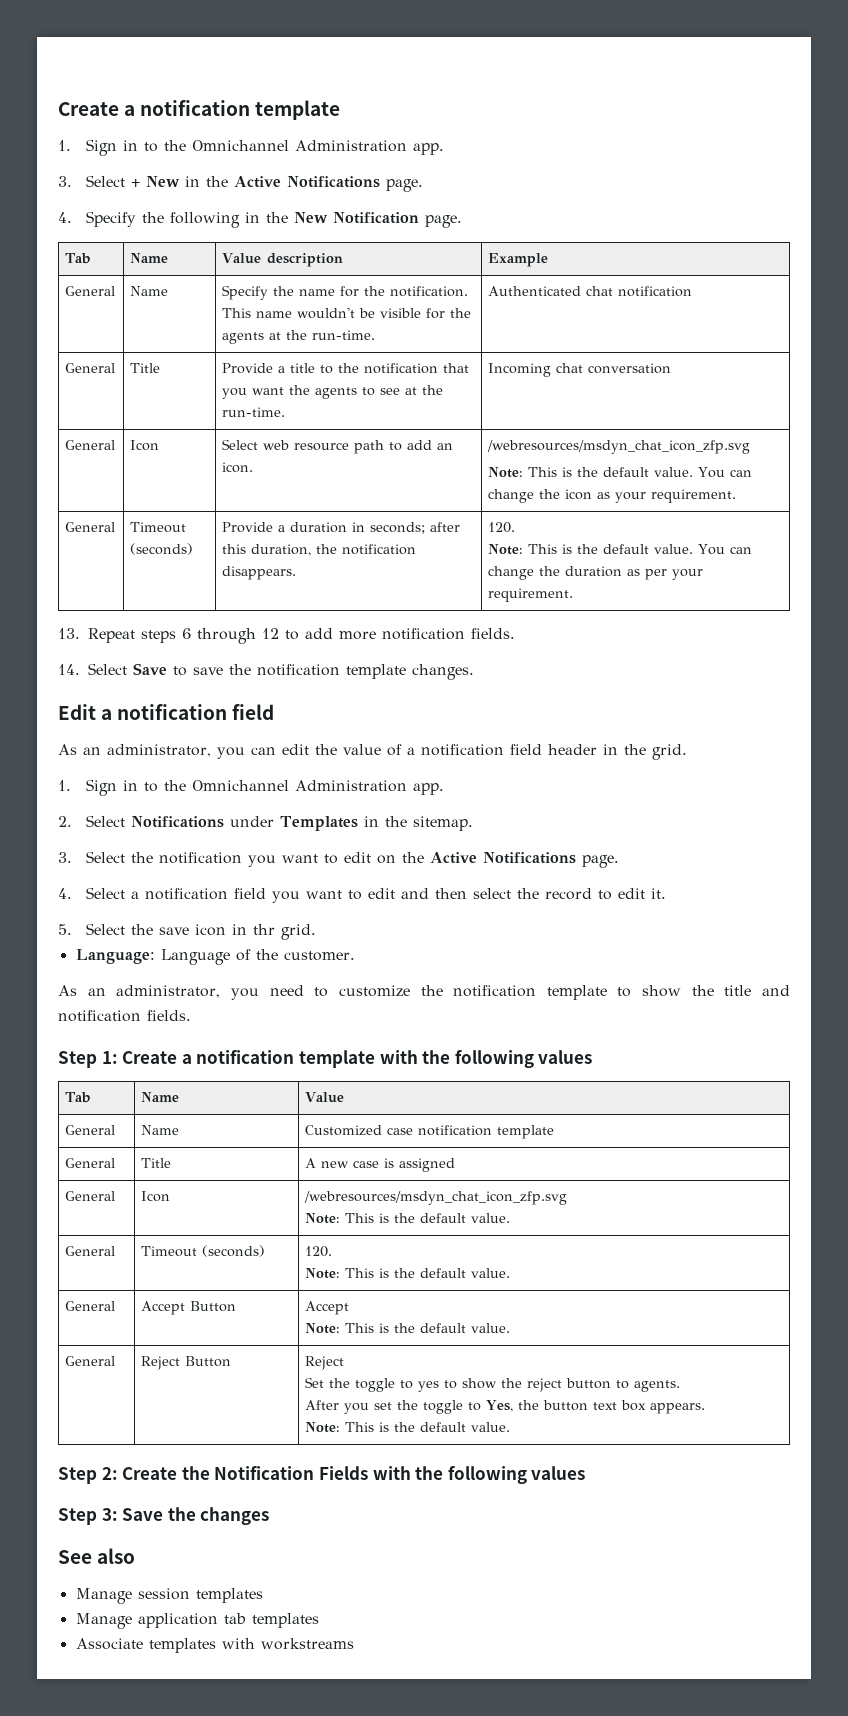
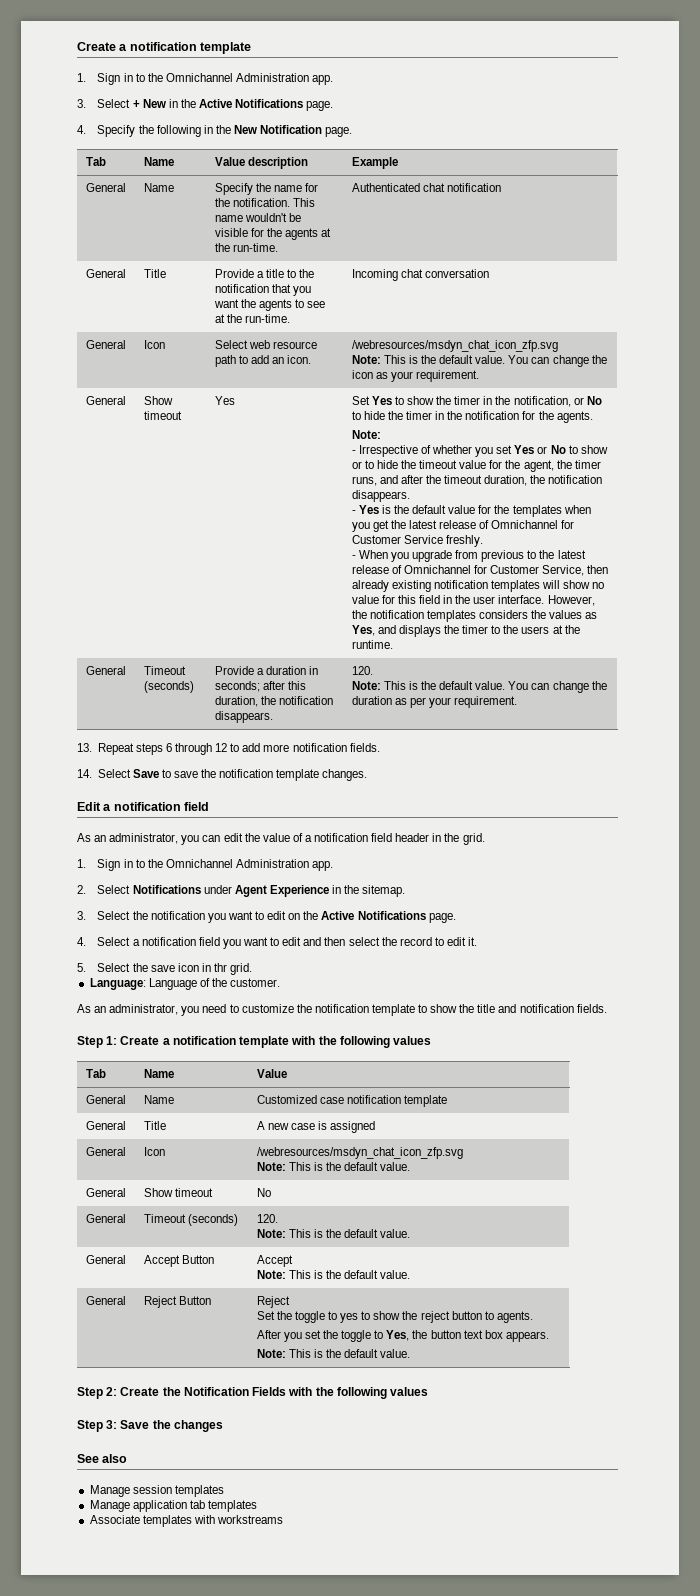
(737, 496) none -> [85,396,126,405] [143,396,173,405] [143,411,182,420] [214,396,235,405] [351,396,602,407] [351,411,593,423] [351,430,381,439] [351,445,608,457] [351,460,601,472] [351,475,603,486] [351,490,410,502] [351,505,591,517] [351,520,575,532] [351,535,483,547] [351,550,586,562] [351,565,609,576] [351,580,605,592] [351,595,595,606] [351,610,598,622] [351,625,580,637] [351,640,393,649] // General | Show timeout | Yes | Set Yes to show the timer in the notification, or No to hide the timer in the notification for the agents. // Note: // - Irrespective of whether you set Yes or No to show or to hide the timeout value for the agent, the timer runs, and after the timeout duration, the notification disappears. // - Yes is the default value for the templates when you get the latest release of Omnichannel for Customer Service freshly. // - When you upgrade from previous to the latest release of Omnichannel for Customer Service, then already existing notification templates will show no value for this field in the user interface. However, the notification templates considers the values as Yes, and displays the timer to the users at the runtime.
[279,816,358,831] Templates -> [234,885,329,897] Agent Experience
(511, 1218) none -> [85,1188,126,1197] [143,1188,213,1197] [256,1188,271,1197] // General | Show timeout | No

